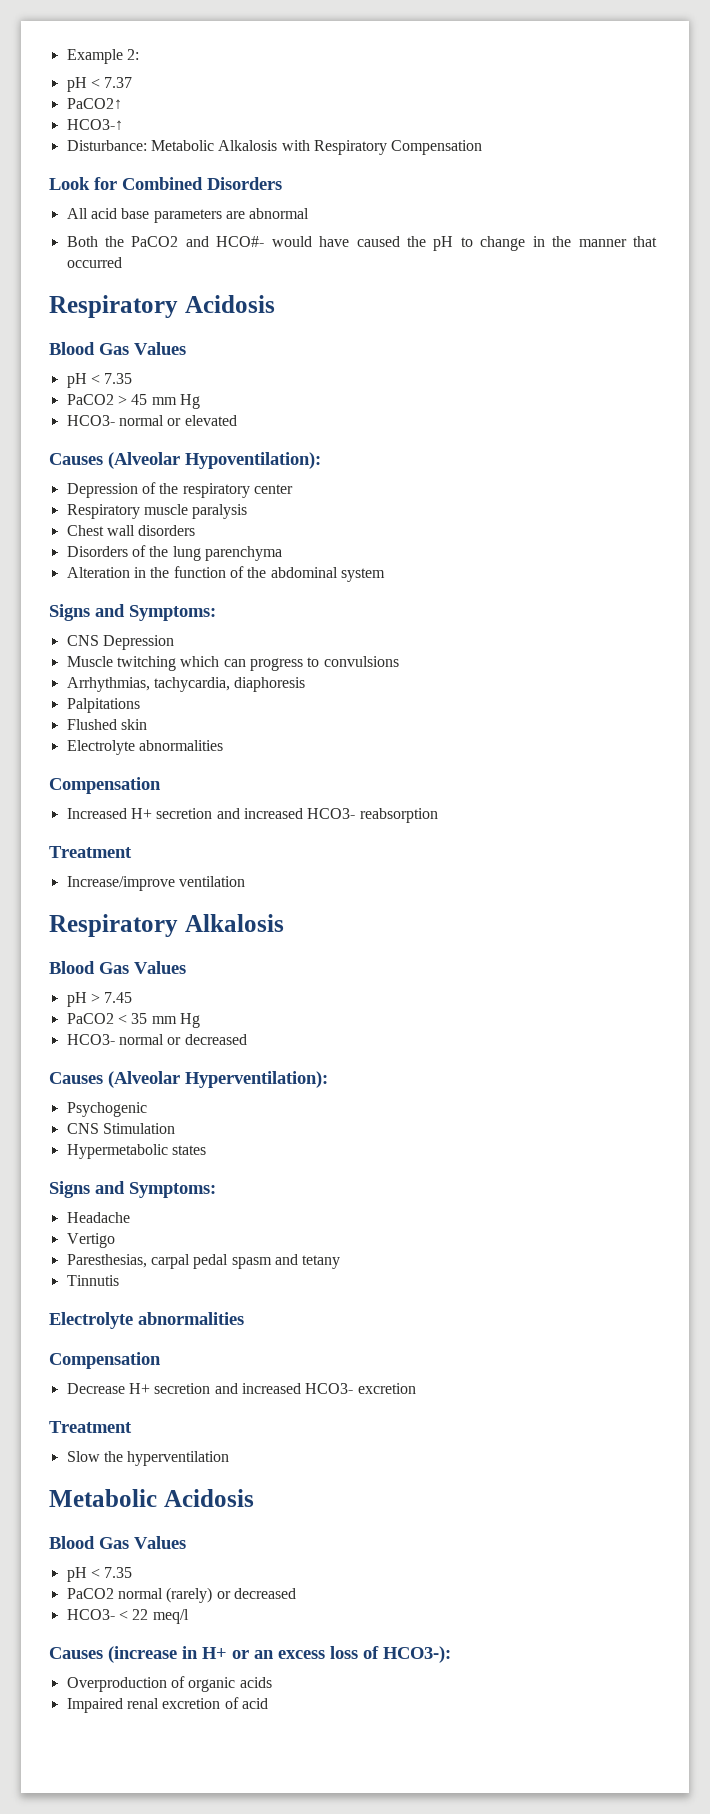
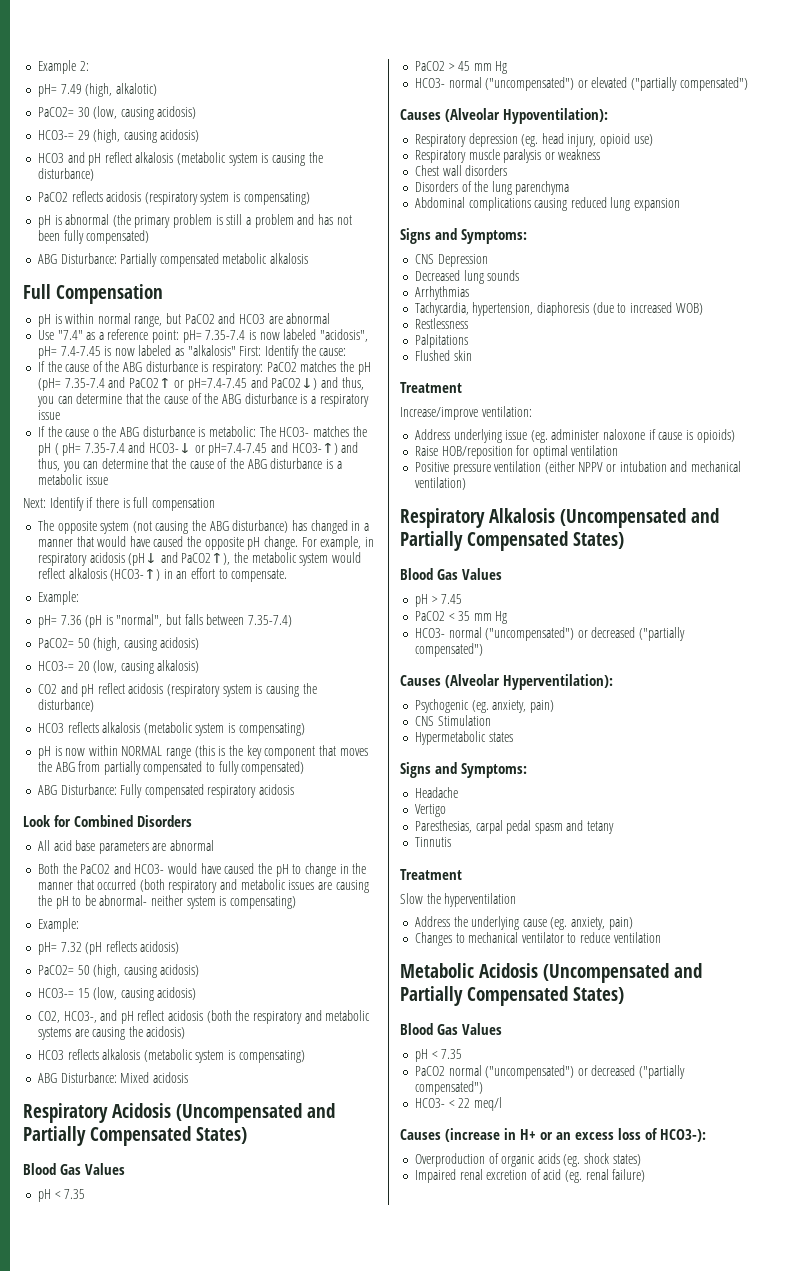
[66,77,133,92] [66,98,122,109] [66,119,123,130] [66,140,483,155] pH < 7.37 // PaCO2↑ // HCO3-↑ // Disturbance: Metabolic Alkalosis with Respiratory Compensation -> [37,83,157,97] [37,106,197,120] [37,129,200,143] [37,152,323,166] [37,168,94,181] [37,191,310,205] [37,214,352,228] [37,230,150,244] [37,253,309,267] [23,284,164,304] [37,313,331,327] [37,329,368,343] [37,345,347,359] [37,361,371,375] [37,377,364,391] [36,393,369,407] [37,410,60,420] [37,426,367,437] [37,442,359,456] [37,458,342,472] [37,474,108,485] [23,497,215,511] [37,520,369,534] [37,536,374,550] [37,552,362,566] [37,568,288,582] [37,591,79,605] [37,614,293,628] [37,637,200,651] [37,660,200,674] [37,683,317,697] [37,699,94,712] [37,722,305,736] [37,745,368,759] [37,761,305,775] [37,784,295,798] pH= 7.49 (high, alkalotic) // PaCO2= 30 (low, causing acidosis) // HCO3-= 29 (high, causing acidosis) // HCO3 and pH reflect alkalosis (metabolic system is causing the disturbance) // PaCO2 reflects acidosis (respiratory system is compensating) // pH is abnormal (the primary problem is still a problem and has not been fully compensated) // ABG Disturbance: Partially compensated metabolic alkalosis // Full Compensation // pH is within normal range, but PaCO2 and HCO3 are abnormal // Use "7.4" as a reference point: pH= 7.35-7.4 is now labeled "acidosis", pH= 7.4-7.45 is now labeled as "alkalosis" First: Identify the cause: // If the cause of the ABG disturbance is respiratory: PaCO2 matches the pH (pH= 7.35-7.4 and PaCO2↑ or pH=7.4-7.45 and PaCO2↓) and thus, you can determine that the cause of the ABG disturbance is a respiratory issue // If the cause o the ABG disturbance is metabolic: The HCO3- matches the pH ( pH= 7.35-7.4 and HCO3-↓ or pH=7.4-7.45 and HCO3-↑) and thus, you can determine that the cause of the ABG disturbance is a metabolic issue // Next: Identify if there is full compensation // The opposite system (not causing the ABG disturbance) has changed in a manner that would have caused the opposite pH change. For example, in respiratory acidosis (pH↓ and PaCO2↑), the metabolic system would reflect alkalosis (HCO3-↑) in an effort to compensate. // Example: // pH= 7.36 (pH is "normal", but falls between 7.35-7.4) // PaCO2= 50 (high, causing acidosis) // HCO3-= 20 (low, causing alkalosis) // CO2 and pH reflect acidosis (respiratory system is causing the disturbance) // HCO3 reflects alkalosis (metabolic system is compensating) // pH is now within NORMAL range (this is the key component that moves the ABG from partially compensated to fully compensated) // ABG Disturbance: Fully compensated respiratory acidosis
[216,236,265,247] HCO#- -> [134,864,165,874] HCO3-
[49,295,275,318] // Respiratory Acidosis -> [139,879,369,893] [37,895,297,909] [37,918,79,932] [37,941,180,955] [37,964,200,978] [37,987,197,1001] [37,1010,371,1024] [37,1026,186,1040] [37,1049,305,1063] [37,1072,188,1083] [23,1103,336,1123] [23,1126,248,1146] (both respiratory and metabolic issues are causing the pH to be abnormal- neither system is compensating) // Example: // pH= 7.32 (pH reflects acidosis) // PaCO2= 50 (high, causing acidosis) // HCO3-= 15 (low, causing acidosis) // CO2, HCO3-, and pH reflect acidosis (both the respiratory and metabolic systems are causing the acidosis) // HCO3 reflects alkalosis (metabolic system is compensating) // ABG Disturbance: Mixed acidosis // Respiratory Acidosis (Uncompensated and Partially Compensated States)
(164, 420) none -> [485,77,575,91] ("uncompensated")
(237, 420) none -> [631,77,748,91] ("partially compensated")
[66,482,293,498] Depression of the respiratory center -> [414,133,653,147] Respiratory depression (eg. head injury, opioid use)
(248, 511) none -> [544,149,601,160] or weakness
[66,566,385,582] Alteration in the function of the abdominal system -> [414,197,681,211] Abdominal complications causing reduced lung expansion
[66,656,399,671] [66,677,306,692] [66,698,140,713] [66,719,147,730] [66,740,223,755] [49,777,161,794] [66,808,438,823] [49,846,132,858] [66,876,245,891] [49,914,284,937] Muscle twitching which can progress to convulsions // Arrhythmias, tachycardia, diaphoresis // Palpitations // Flushed skin // Electrolyte abnormalities // Compensation // Increased H+ secretion and increased HCO3- reabsorption // Treatment // Increase/improve ventilation // Respiratory Alkalosis -> [414,270,520,284] [414,286,469,300] [414,302,703,316] [414,318,468,329] [414,334,468,348] [414,350,472,361] [400,382,462,393] [400,406,532,420] [414,429,735,443] [414,445,619,459] [414,461,742,475] [414,477,466,490] [400,508,720,528] [400,531,625,551] Decreased lung sounds // Arrhythmias // Tachycardia, hypertension, diaphoresis (due to increased WOB) // Restlessness // Palpitations // Flushed skin // Treatment // Increase/improve ventilation: // Address underlying issue (eg. administer naloxone if cause is opioids) // Raise HOB/reposition for optimal ventilation // Positive pressure ventilation (either NPPV or intubation and mechanical ventilation) // Respiratory Alkalosis (Uncompensated and Partially Compensated States)
[167,1034,247,1045] or decreased -> [485,627,686,641] [414,643,483,657] ("uncompensated") or decreased ("partially compensated")
(147, 1109) none -> [471,700,554,713] (eg. anxiety, pain)
[49,1312,244,1329] [49,1352,161,1369] [66,1383,416,1394] [49,1421,132,1433] [66,1451,230,1466] [49,1489,254,1507] Electrolyte abnormalities // Compensation // Decrease H+ secretion and increased HCO3- excretion // Treatment // Slow the hyperventilation // Metabolic Acidosis -> [400,869,462,880] [400,893,517,907] [414,916,633,930] [414,932,661,946] [400,963,703,983] [400,986,625,1006] Treatment // Slow the hyperventilation // Address the underlying cause (eg. anxiety, pain) // Changes to mechanical ventilator to reduce ventilation // Metabolic Acidosis (Uncompensated and Partially Compensated States)
[166,1587,296,1603] (rarely) or decreased -> [485,1065,686,1079] [414,1081,483,1095] ("uncompensated") or decreased ("partially compensated")
(272, 1682) none -> [563,1153,641,1167] (eg. shock states)
(268, 1703) none -> [565,1169,646,1183] (eg. renal failure)

